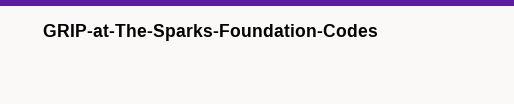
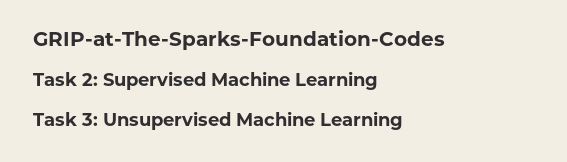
(378, 32) none -> [33,71,378,90] [33,111,403,130] // Task 2: Supervised Machine Learning // Task 3: Unsupervised Machine Learning

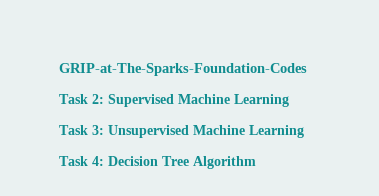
(403, 120) none -> [59,156,256,169] // Task 4: Decision Tree Algorithm

